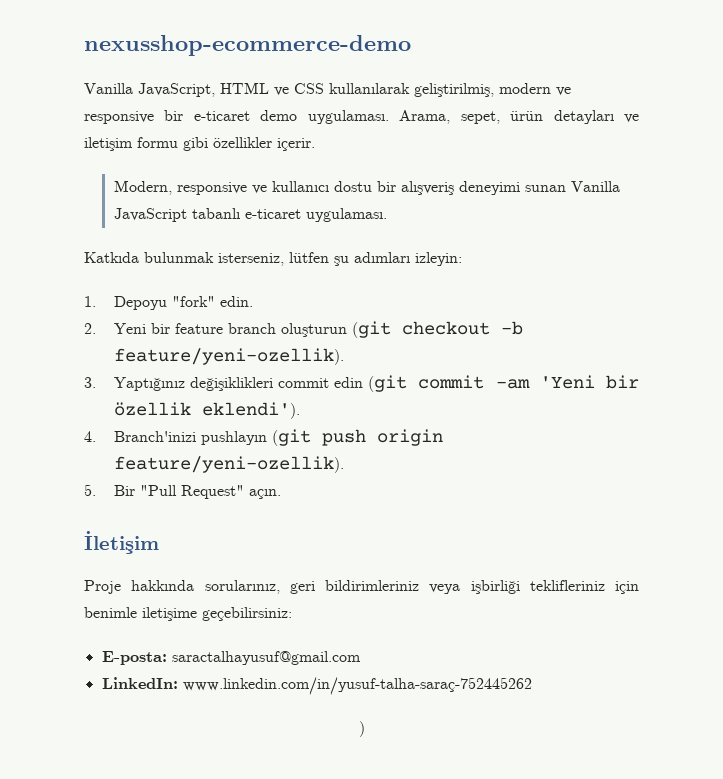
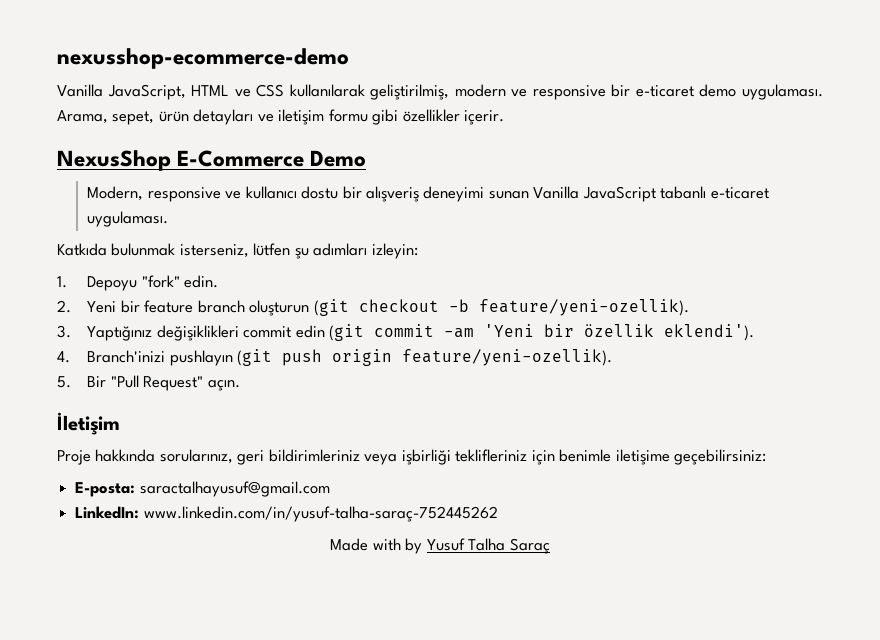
(315, 144) none -> [57,150,367,171] // NexusShop E-Commerce Demo
[358,721,365,737] ) -> [330,538,550,554] Made with by Yusuf Talha Saraç

